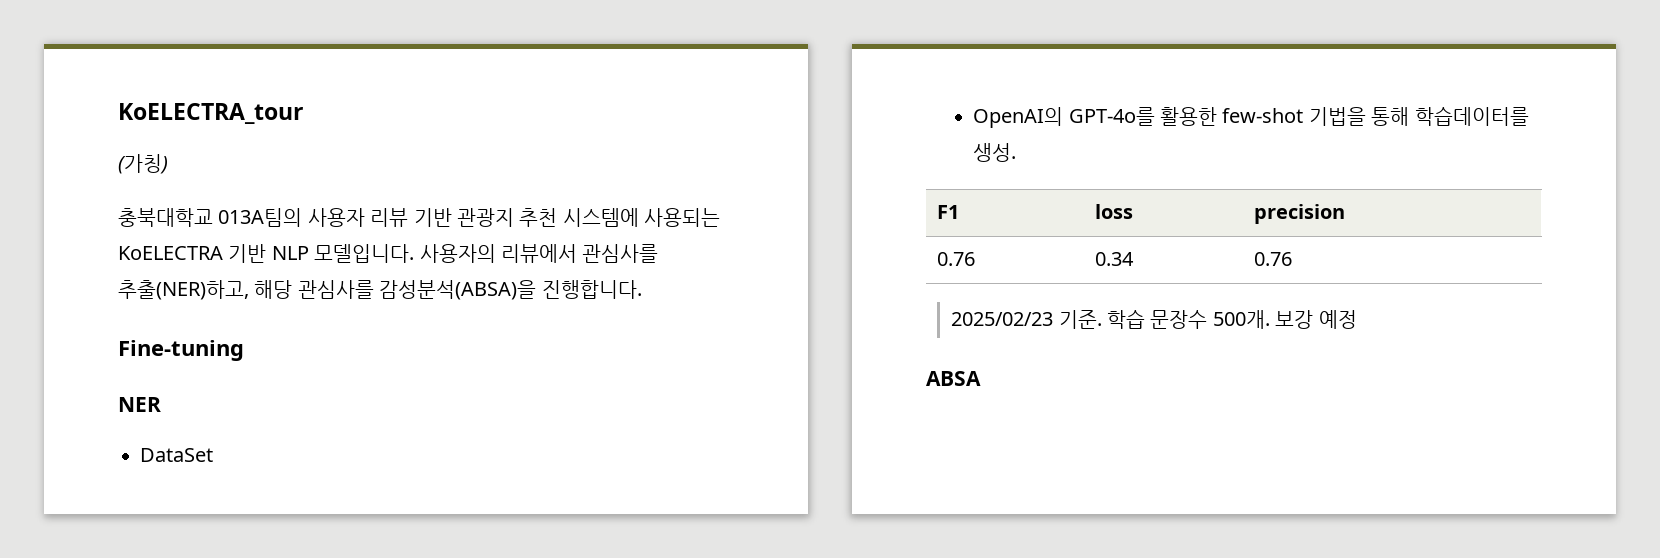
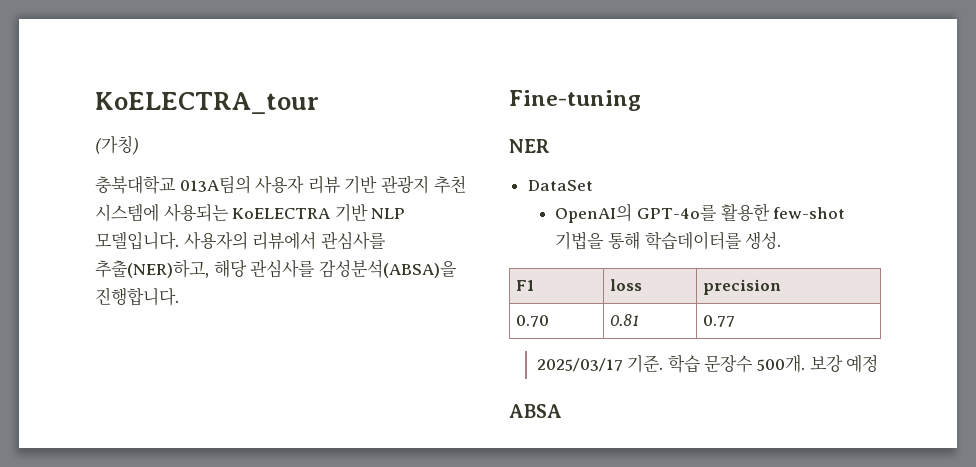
[936,252,975,266] [1094,252,1134,266] [1253,252,1292,266] [951,312,1054,326] 0.76 | 0.34 | 0.76 // 2025/02/23 -> [516,315,550,327] [610,314,640,326] [703,315,736,327] [536,358,623,372] 0.70 | 0.81 | 0.77 // 2025/03/17

